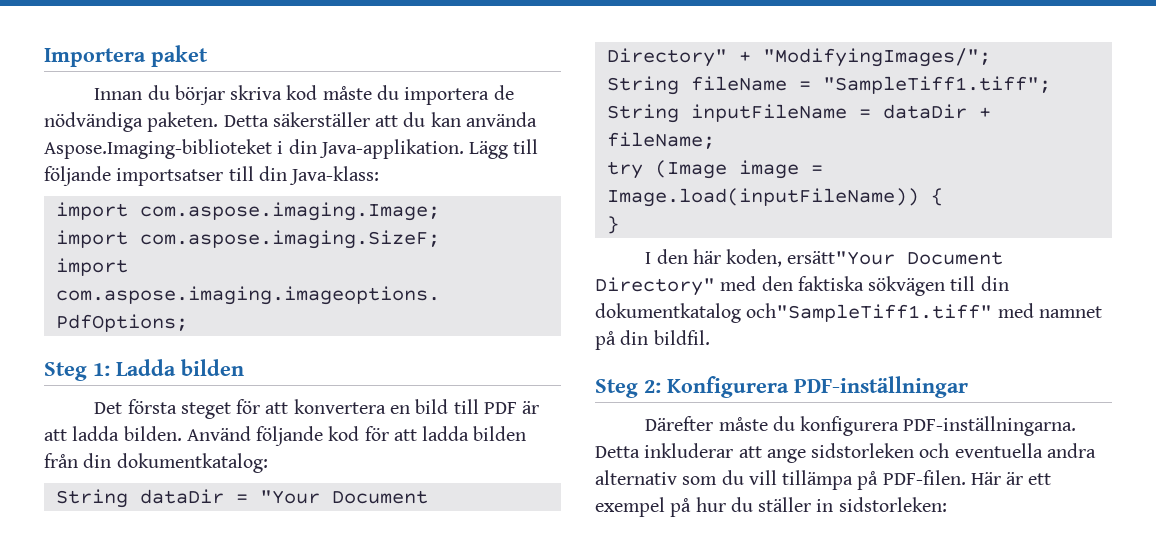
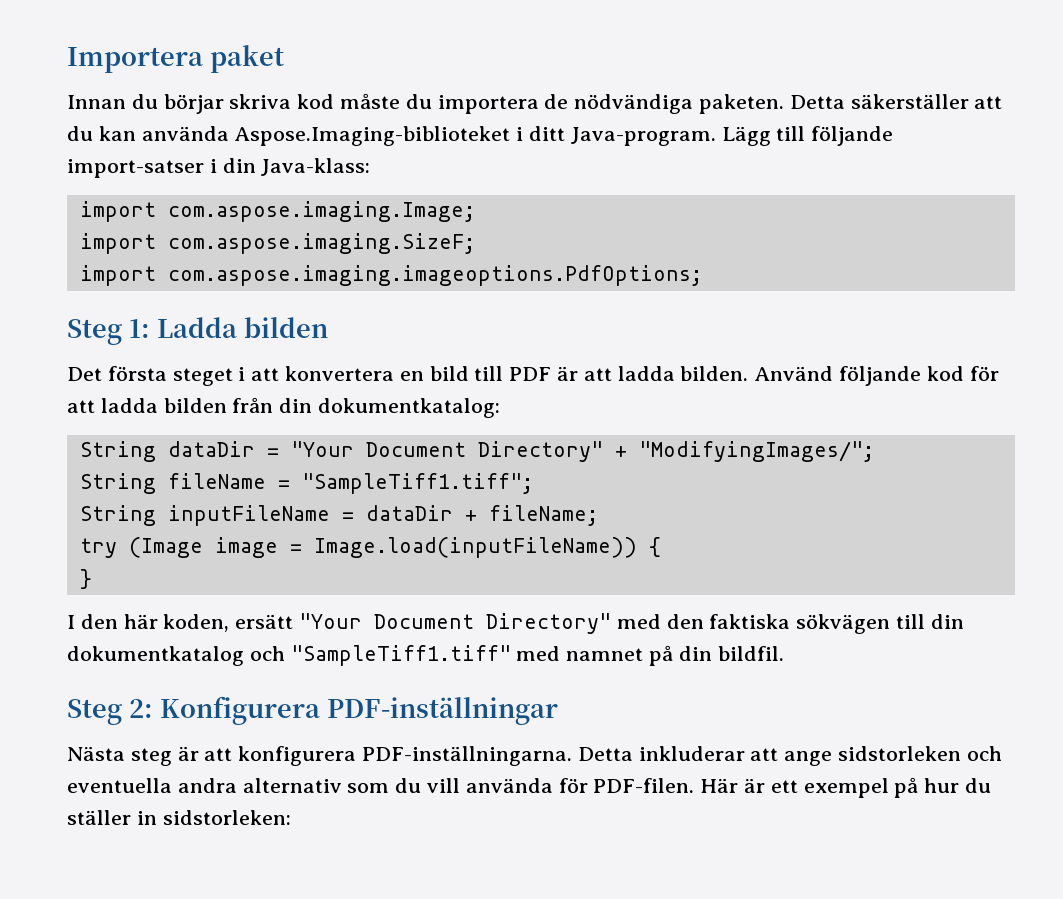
[288,139,464,159] din Java-applikation. -> [529,126,716,146] ditt Java-program.
[116,166,254,186] importsatser till -> [67,159,217,178] import-satser i
[236,399,261,414] för -> [238,367,246,381] i
[787,251,896,265] ersätt"Your -> [235,613,363,629] ersätt "Your
[746,303,993,322] och"SampleTiff1.tiff" -> [249,645,511,666] och "SampleTiff1.tiff"
[645,416,795,431] Därefter måste du -> [67,746,233,766] Nästa steg är att
[782,470,879,490] tillämpa på -> [465,778,588,793] använda för

